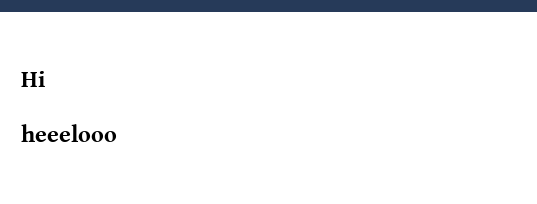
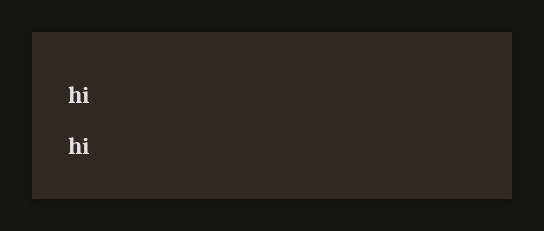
[21,71,45,87] [21,124,117,142] Hi // heeelooo -> [68,86,90,103] [68,137,90,154] hi // hi

